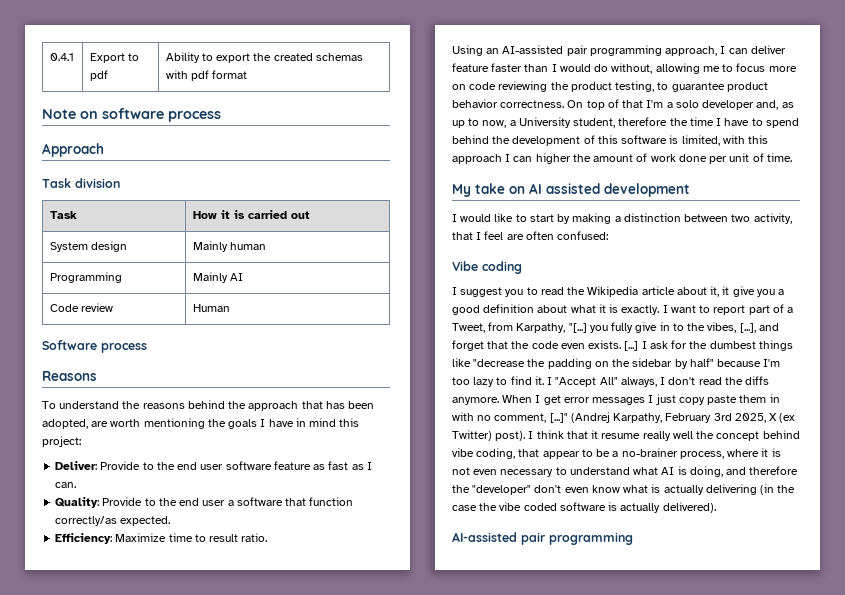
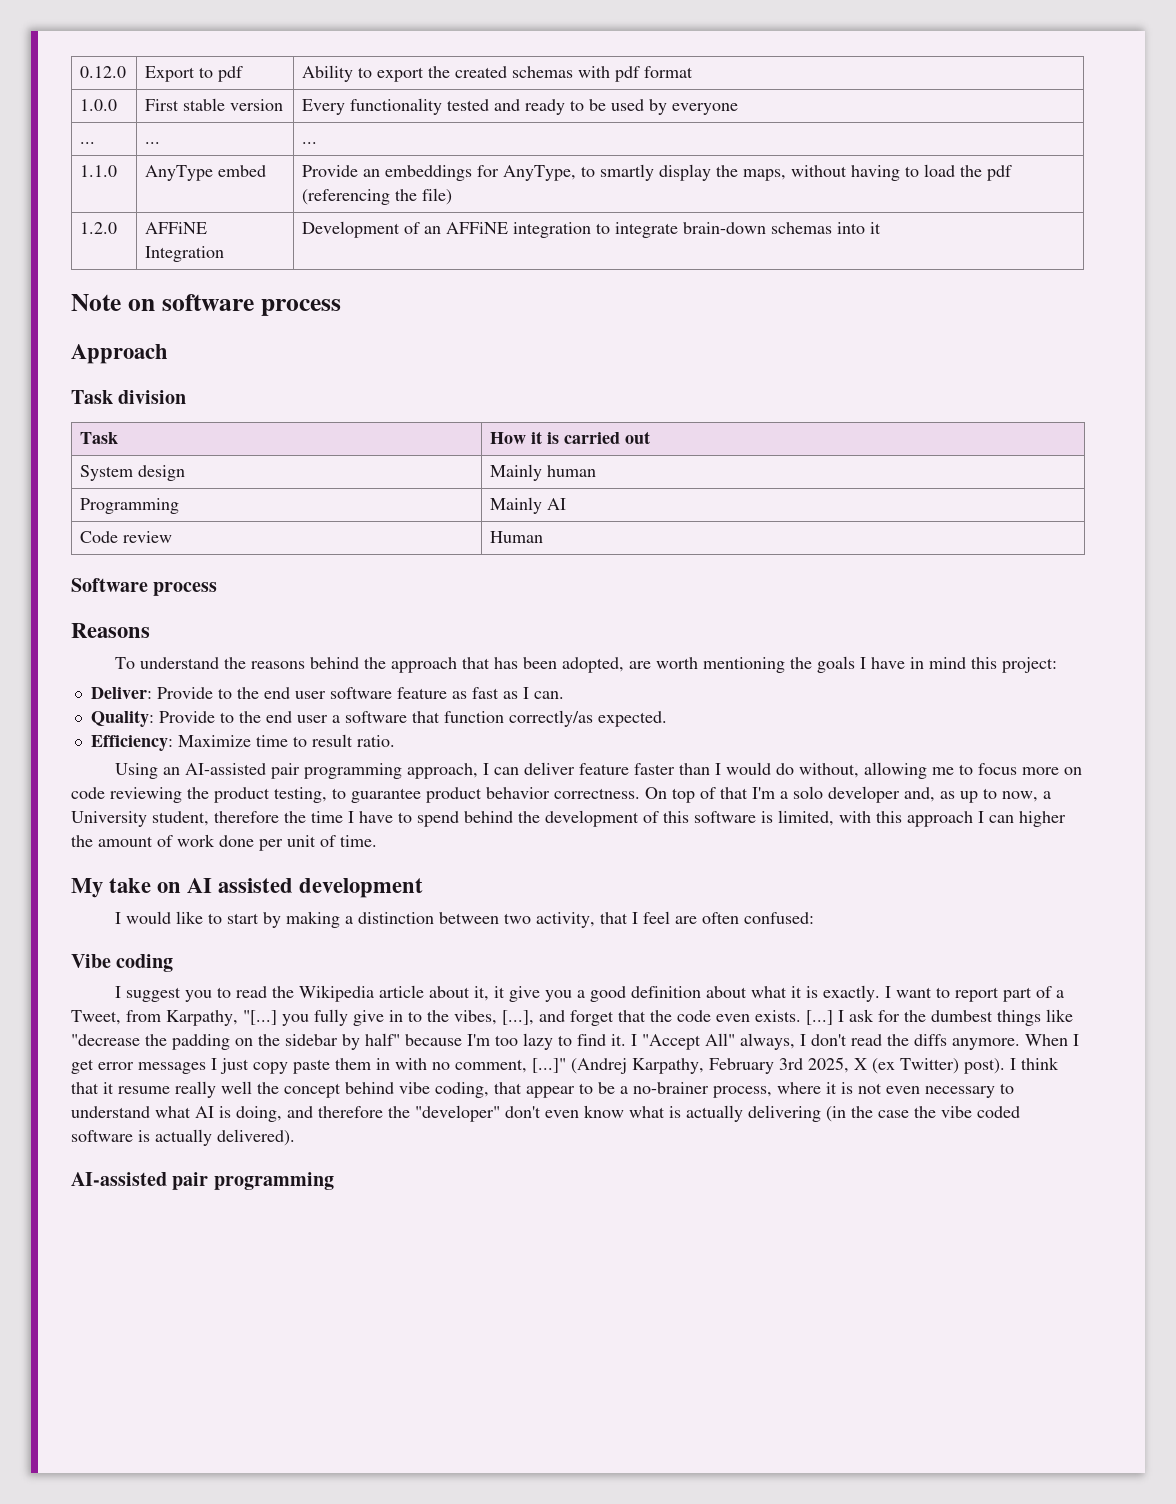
[49,53,74,61] 0.4.1 -> [80,66,127,78] 0.12.0
(248, 74) none -> [80,99,118,111] [145,98,284,111] [302,98,739,115] [80,142,96,144] [145,142,161,144] [302,142,318,144] [80,165,118,177] [145,165,267,181] [302,164,1013,181] [302,188,453,205] [80,222,118,234] [145,222,208,234] [145,246,225,262] [302,221,882,238] // 1.0.0 | First stable version | Every functionality tested and ready to be used by everyone // ... | ... | ... // 1.1.0 | AnyType embed | Provide an embeddings for AnyType, to smartly display the maps, without having to load the pdf (referencing the file) // 1.2.0 | AFFiNE Integration | Development of an AFFiNE integration to integrate brain-down schemas into it

